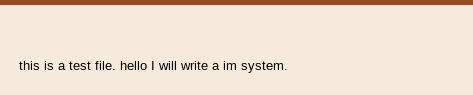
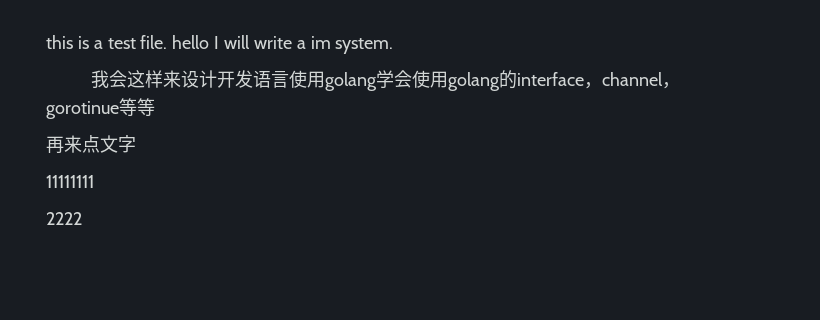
(288, 67) none -> [90,70,680,91] [46,98,155,119] [46,135,136,154] [46,175,94,188] [46,212,82,225] // 我会这样来设计开发语言使用golang学会使用golang的interface，channel，gorotinue等等 // 再来点文字 // 11111111 // 2222

